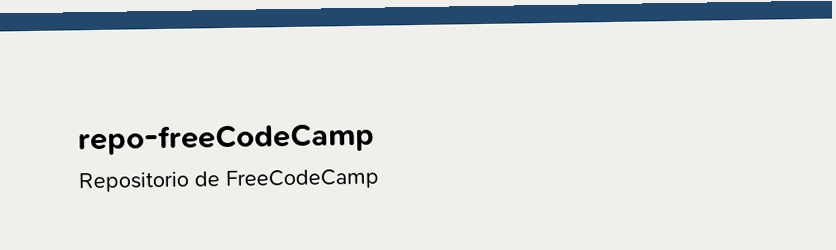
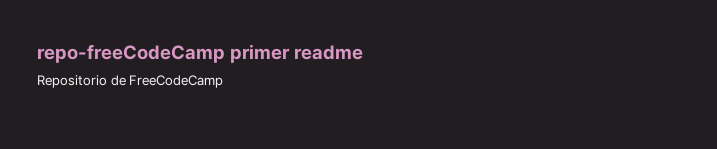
(375, 139) none -> [230,44,364,63] primer readme

